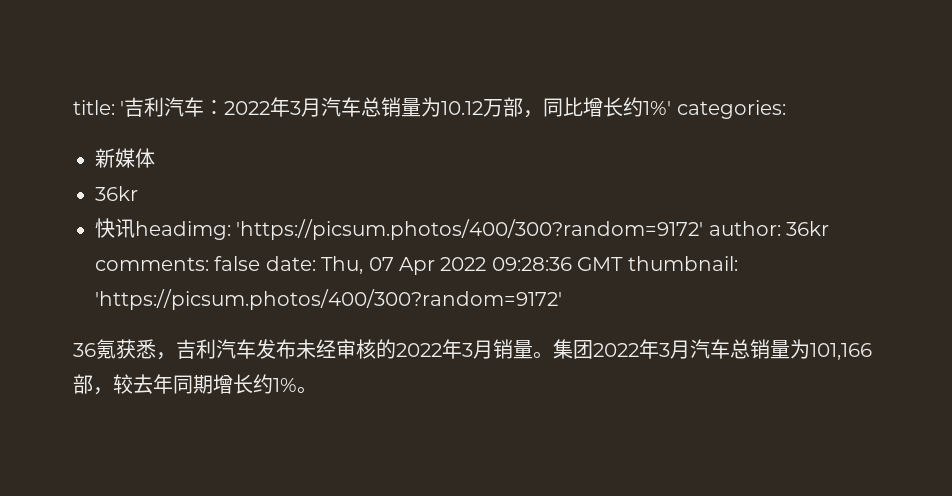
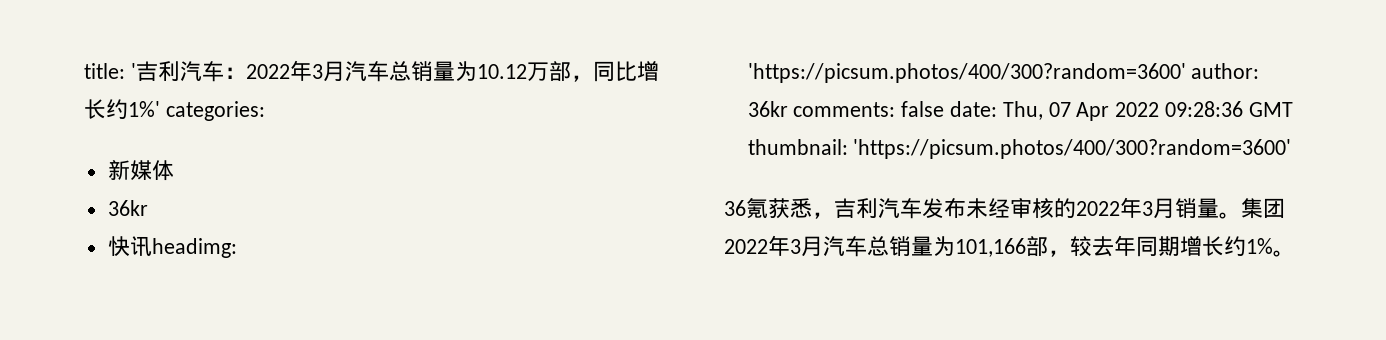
[236,219,704,240] 'https://picsum.photos/400/300?random=9172' -> [747,63,1186,83] 'https://picsum.photos/400/300?random=3600'
[95,289,562,310] 'https://picsum.photos/400/300?random=9172' -> [853,139,1292,159] 'https://picsum.photos/400/300?random=3600'

